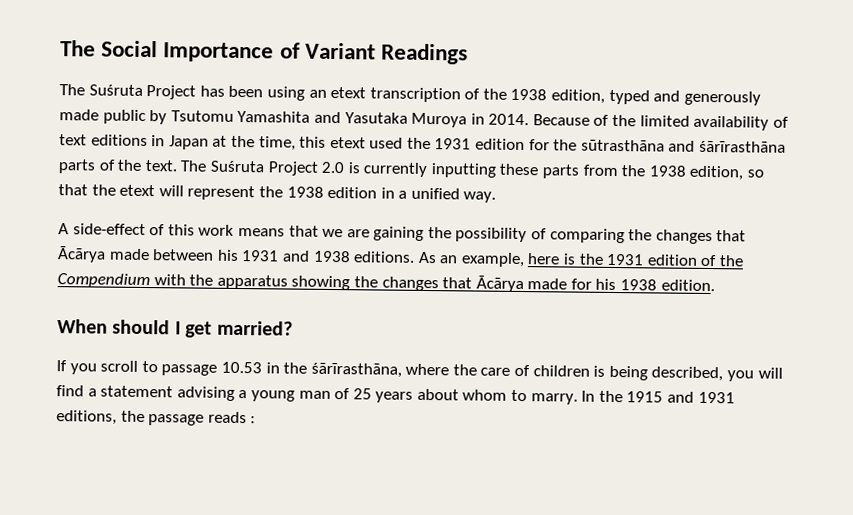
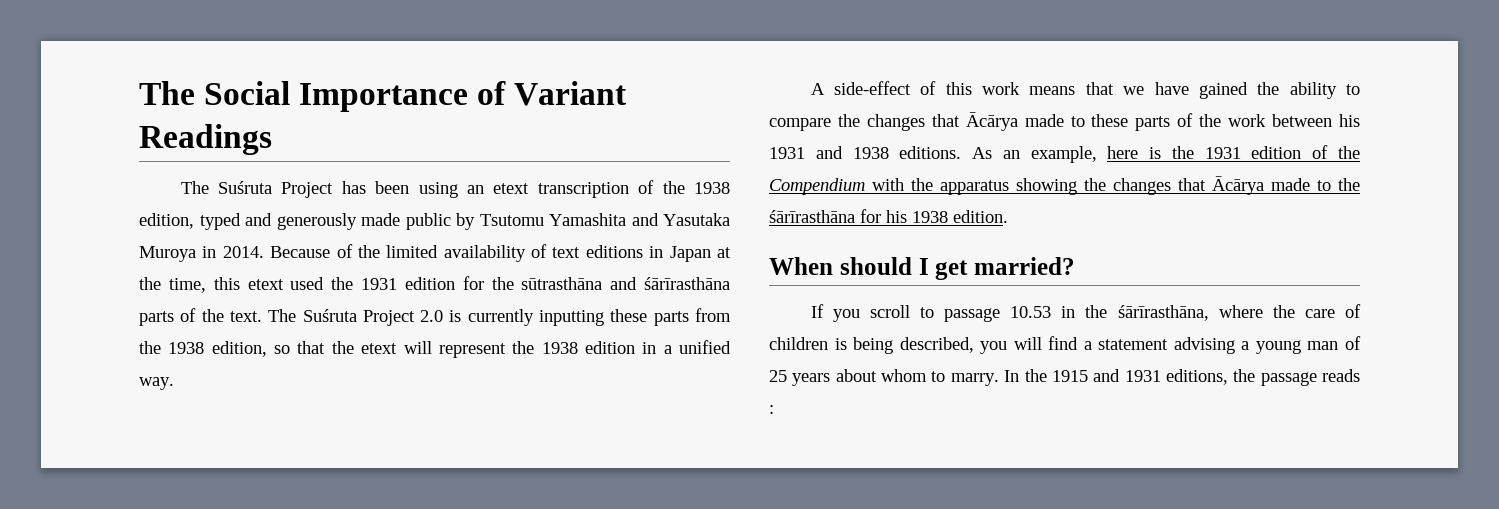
[346,226,747,245] [57,246,150,263] are gaining the possibility of comparing the changes that Ācārya made -> [1154,82,1360,99] [769,112,1267,131] have gained the ability to compare the changes that Ācārya made to these parts of the work
(568, 284) none -> [1317,178,1360,191] [769,210,855,223] to the śārīrasthāna

